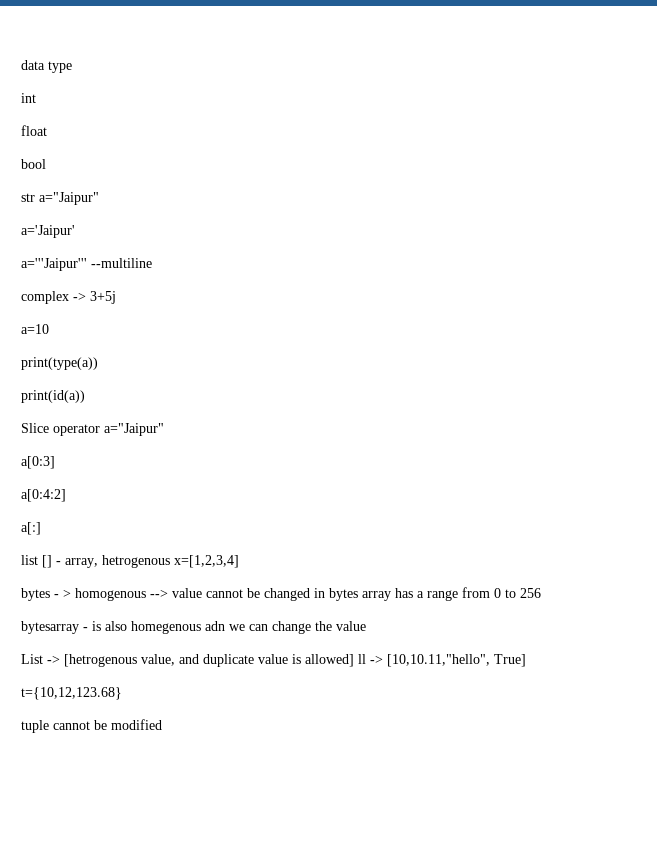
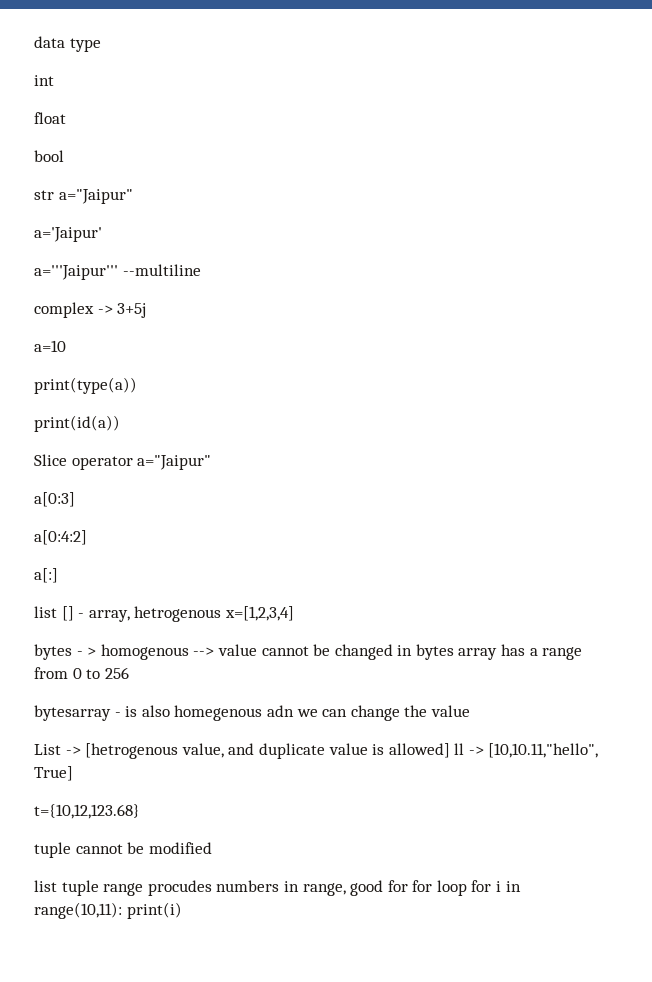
(162, 724) none -> [34,880,521,896] [34,902,182,919] // list tuple range procudes numbers in range, good for for loop for i in range(10,11): print(i)

